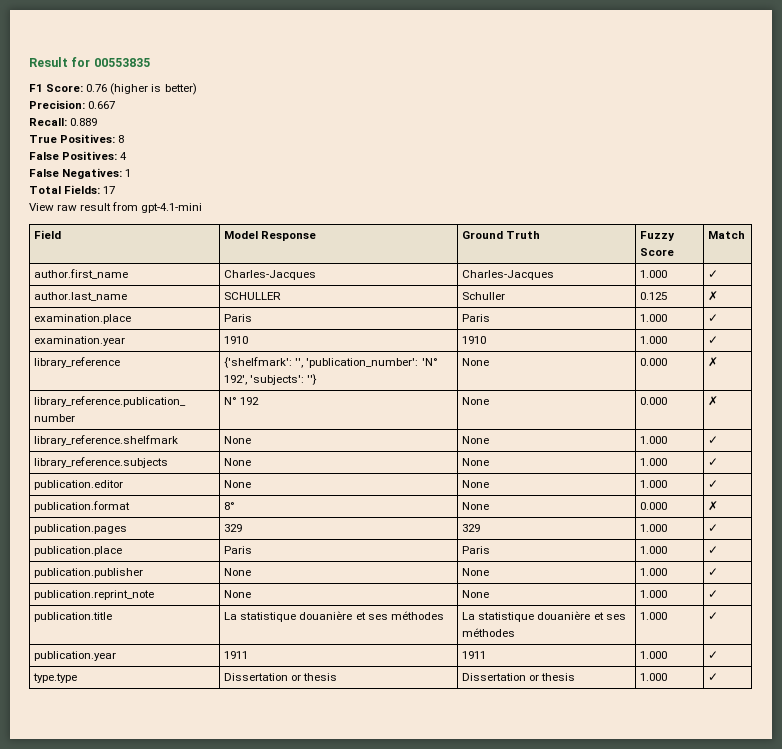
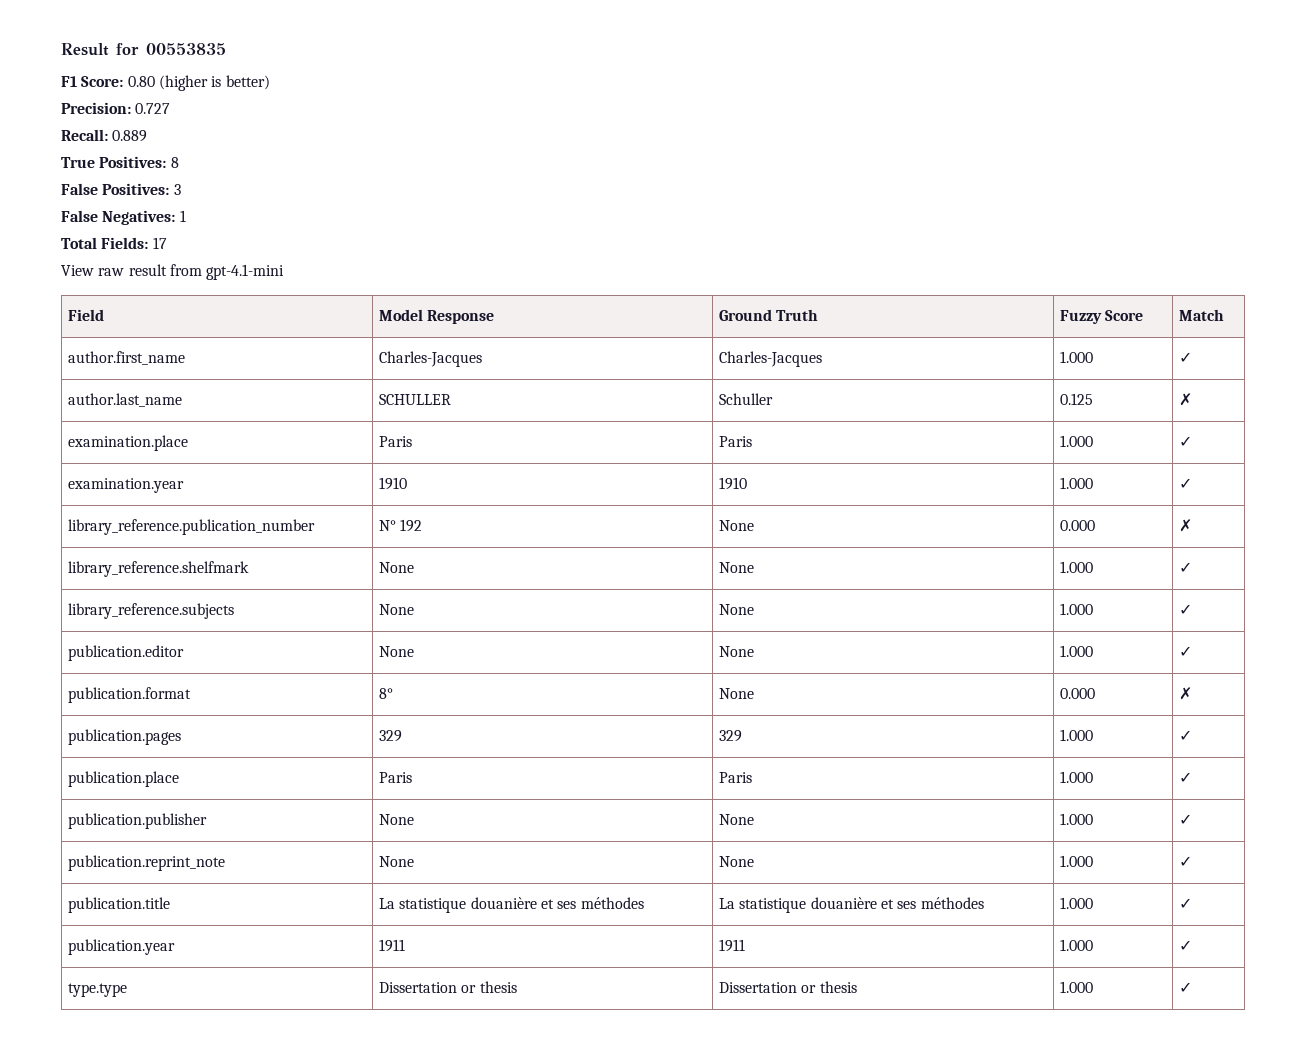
[86,84,108,92] 0.76 -> [127,76,155,87] 0.80
[88,101,116,109] 0.667 -> [135,103,171,114] 0.727
[120,152,128,160] 4 -> [173,184,181,195] 3
[34,357,121,368] [224,357,438,368] [224,374,318,385] [462,358,490,366] [640,358,668,366] [708,357,719,367] // library_reference | {'shelfmark': '', 'publication_number': 'N° 192', 'subjects': ''} | None | 0.000 | ✗ -> (1193, 483) none

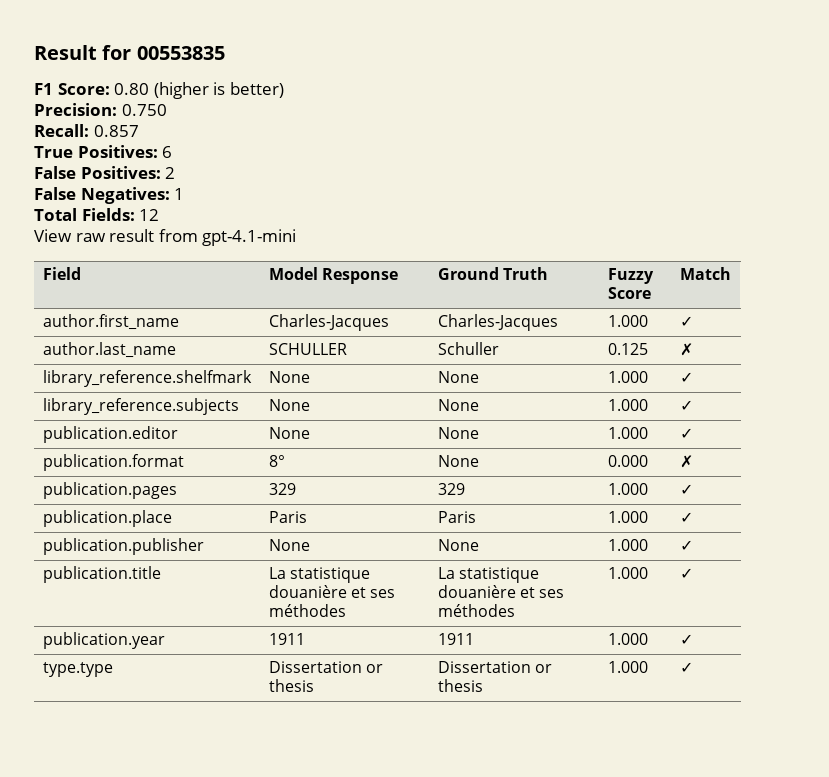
[135,103,171,114] 0.727 -> [121,104,167,116] 0.750
[112,130,148,142] 0.889 -> [93,125,139,137] 0.857
[170,157,179,168] 8 -> [162,146,173,158] 6
[173,184,181,195] 3 -> [165,167,176,179] 2
[152,237,167,249] 17 -> [139,209,160,221] 12
[68,435,189,451] [379,436,413,447] [719,436,753,447] [1060,435,1094,447] [1179,436,1193,447] [68,478,185,493] [379,477,408,490] [719,477,748,490] [1060,477,1094,489] [1179,478,1193,489] [68,519,316,535] [379,519,423,532] [719,520,755,531] [1060,520,1096,531] [1179,519,1193,532] // examination.place | Paris | Paris | 1.000 | ✓ // examination.year | 1910 | 1910 | 1.000 | ✓ // library_reference.publication_number | N° 192 | None | 0.000 | ✗ -> (693, 349) none
[68,855,226,871] [379,856,415,867] [719,856,755,867] [1060,855,1094,867] [1179,856,1193,867] // publication.reprint_note | None | None | 1.000 | ✓ -> (693, 545) none

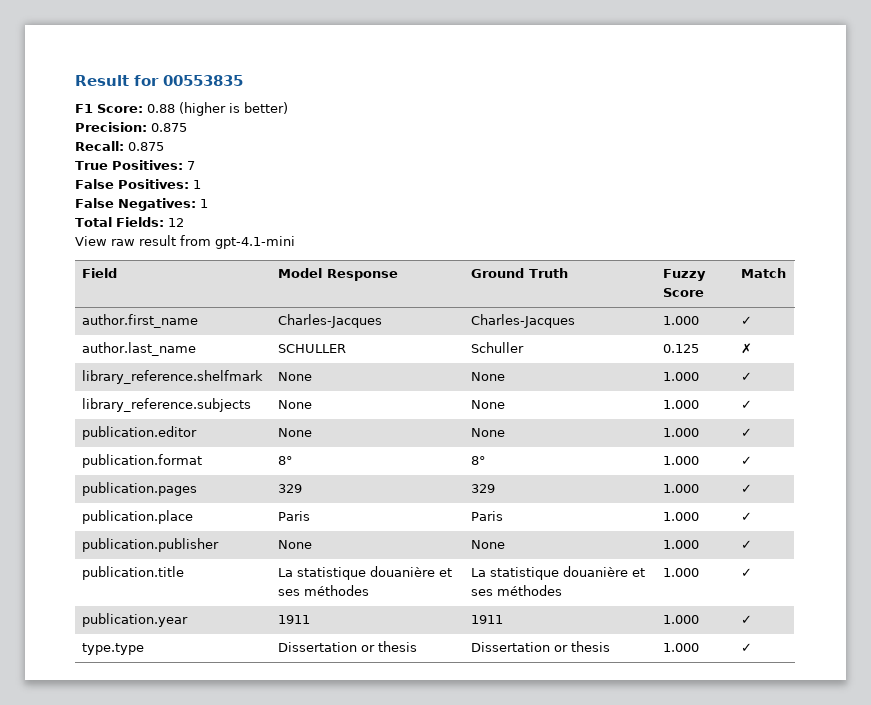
[114,83,150,95] 0.80 -> [147,104,175,113] 0.88
[121,104,167,116] 0.750 -> [151,123,187,132] 0.875
[93,125,139,137] 0.857 -> [128,142,164,151] 0.875
[162,146,173,158] 6 -> [186,161,195,170] 7
[165,167,176,179] 2 -> [193,180,201,189] 1
[437,455,479,467] [607,455,648,467] [679,455,693,468] None | 0.000 | ✗ -> [471,456,487,465] [663,456,700,465] [741,456,753,465] 8° | 1.000 | ✓

